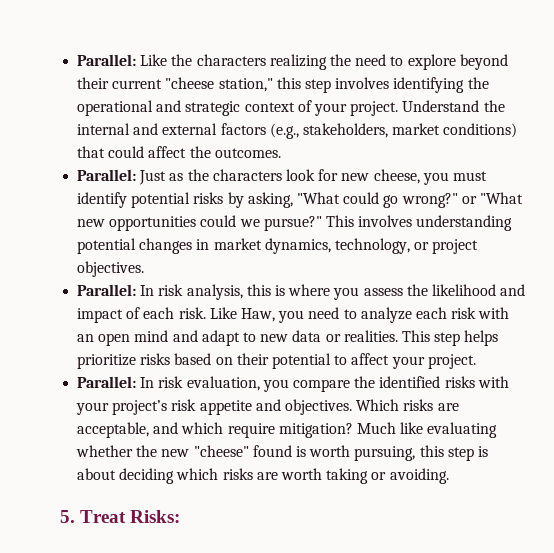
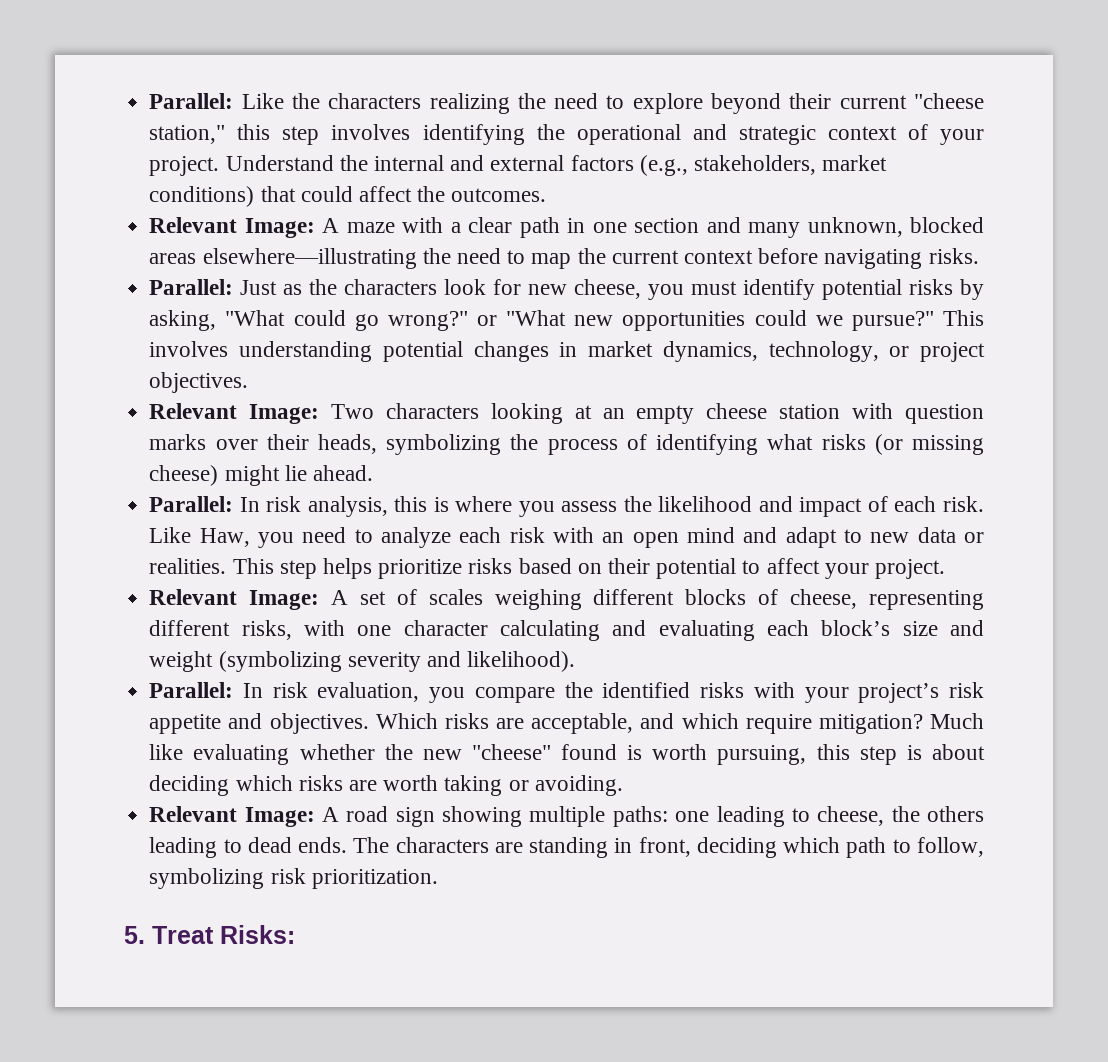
(281, 153) none -> [149,217,984,238] [149,248,979,269] // Relevant Image: A maze with a clear path in one section and many unknown, blocked areas elsewhere—illustrating the need to map the current context before navigating risks.
(145, 269) none -> [149,403,984,424] [149,434,985,455] [149,465,373,486] // Relevant Image: Two characters looking at an empty cheese station with question marks over their heads, symbolizing the process of identifying what risks (or missing cheese) might lie ahead.
(476, 361) none -> [149,589,984,610] [149,620,985,641] [149,651,576,672] // Relevant Image: A set of scales weighing different blocks of cheese, representing different risks, with one character calculating and evaluating each block’s size and weight (symbolizing severity and likelihood).
(449, 476) none -> [149,806,984,827] [149,837,985,858] [149,868,438,889] // Relevant Image: A road sign showing multiple paths: one leading to cheese, the others leading to dead ends. The characters are standing in front, deciding which path to follow, symbolizing risk prioritization.

